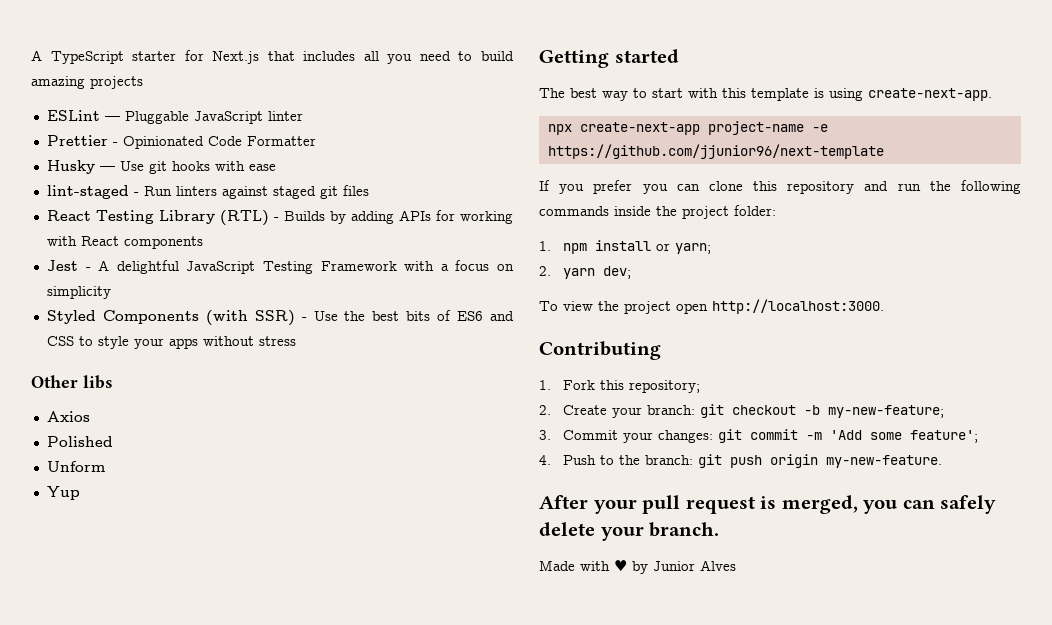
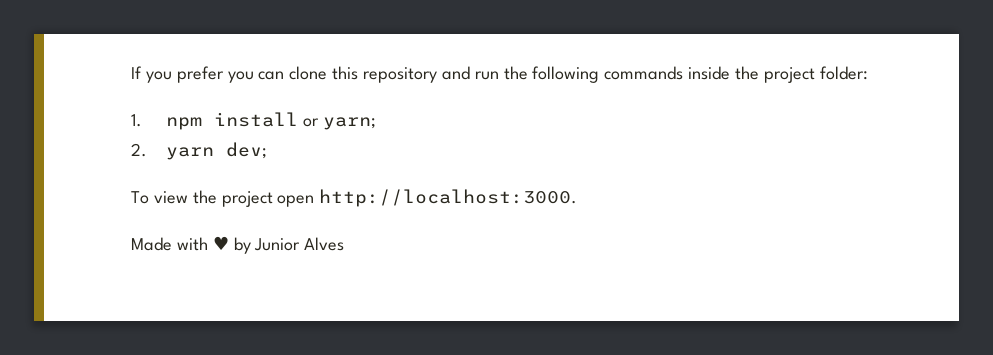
[31,50,514,64] [31,76,143,89] [46,110,303,124] [46,135,316,149] [46,160,276,174] [46,185,369,199] [46,210,513,226] [46,236,203,249] [46,260,515,274] [46,286,111,299] [46,310,515,326] [46,336,296,349] [31,375,113,389] [46,411,90,422] [46,436,113,447] [46,461,105,472] [46,486,80,500] [539,49,679,68] [539,88,992,101] [547,121,828,135] [547,144,884,159] A TypeScript starter for Next.js that includes all you need to build amazing projects // ESLint — Pluggable JavaScript linter // Prettier - Opinionated Code Formatter // Husky — Use git hooks with ease // lint-staged - Run linters against staged git files // React Testing Library (RTL) - Builds by adding APIs for working with React components // Jest - A delightful JavaScript Testing Framework with a focus on simplicity // Styled Components (with SSR) - Use the best bits of ES6 and CSS to style your apps without stress // Other libs // Axios // Polished // Unform // Yup // Getting started // The best way to start with this template is using create-next-app. // npx create-next-app project-name -e https://github.com/jjunior96/next-template // -> (131, 72) none
[539,341,661,360] [539,380,700,393] [539,404,944,418] [539,429,978,443] [539,454,942,468] [539,495,997,514] [539,522,720,541] // Contributing // 1. Fork this repository; // 2. Create your branch: git checkout -b my-new-feature; // 3. Commit your changes: git commit -m 'Add some feature'; // 4. Push to the branch: git push origin my-new-feature. // After your pull request is merged, you can safely delete your branch. -> (578, 198) none

